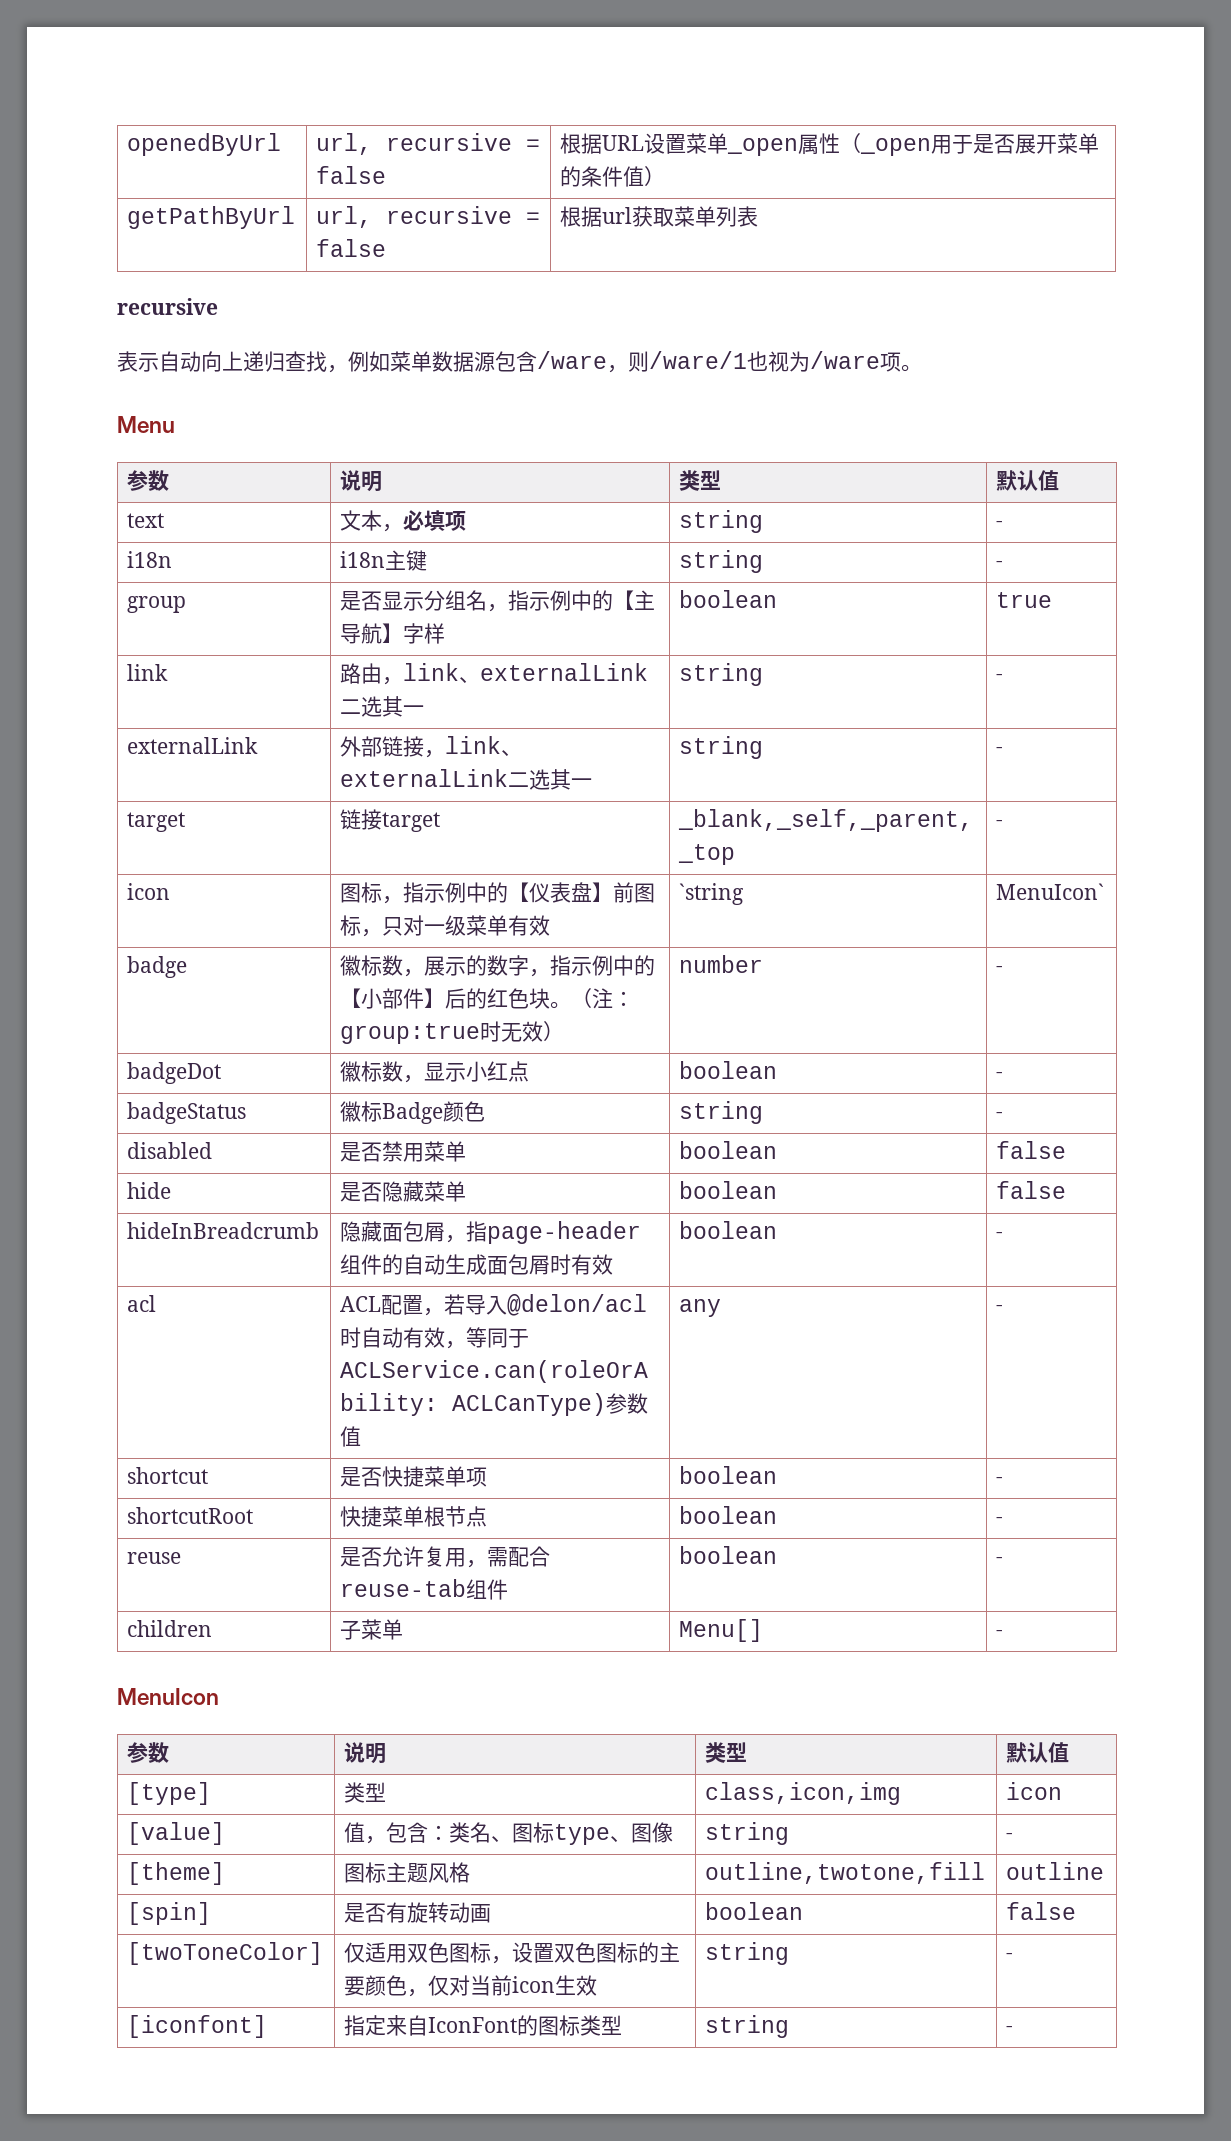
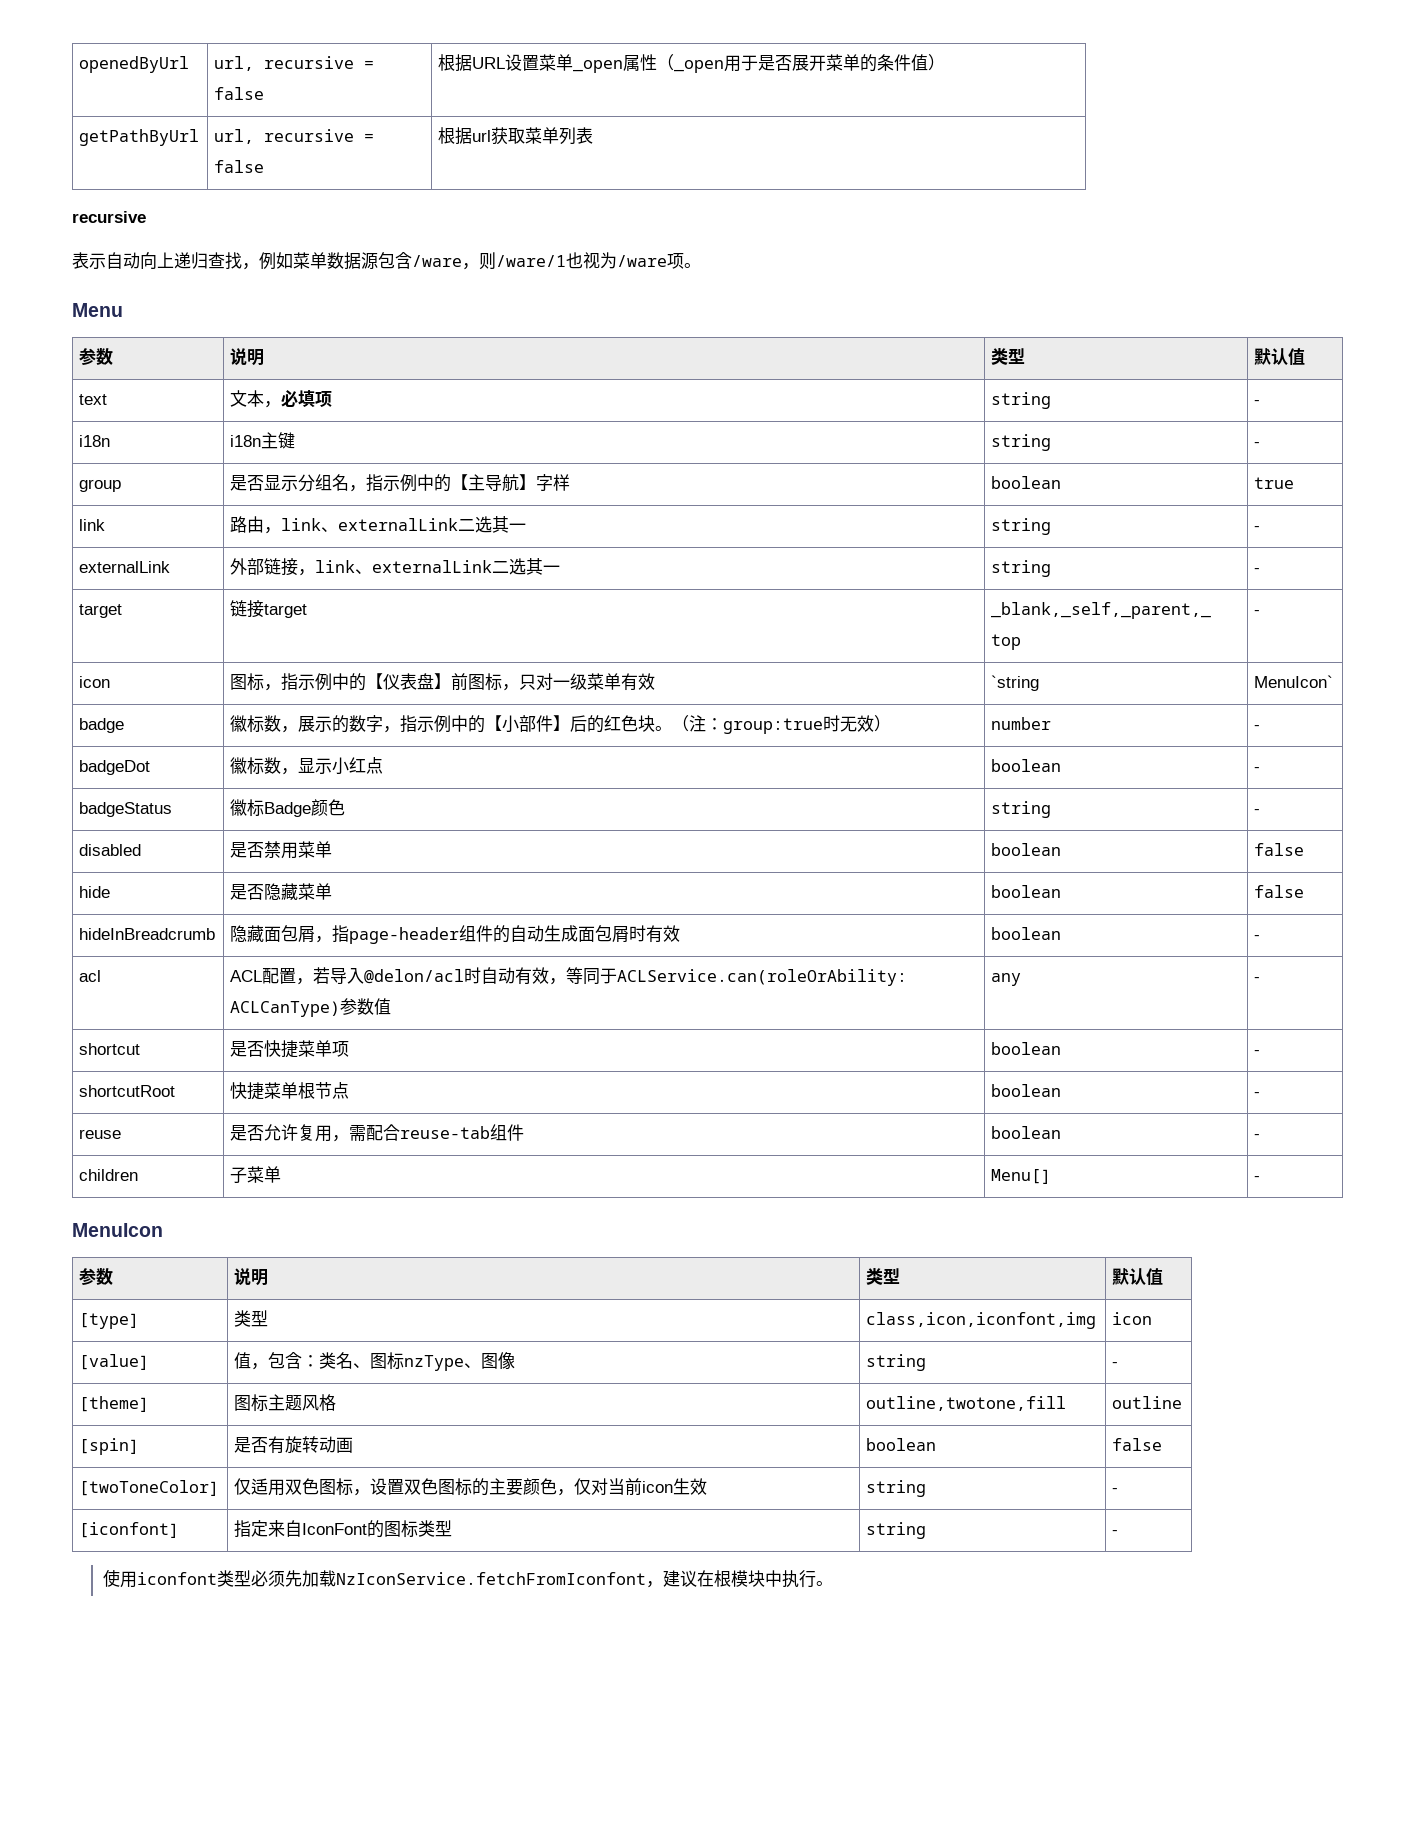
[705,1782,902,1805] class,icon,img -> [866,1312,1097,1329] class,icon,iconfont,img
[554,1824,611,1845] type -> [404,1355,465,1371] nzType
(1014, 2029) none -> [102,1569,833,1588] // 使用iconfont类型必须先加载NzIconService.fetchFromIconfont，建议在根模块中执行。

